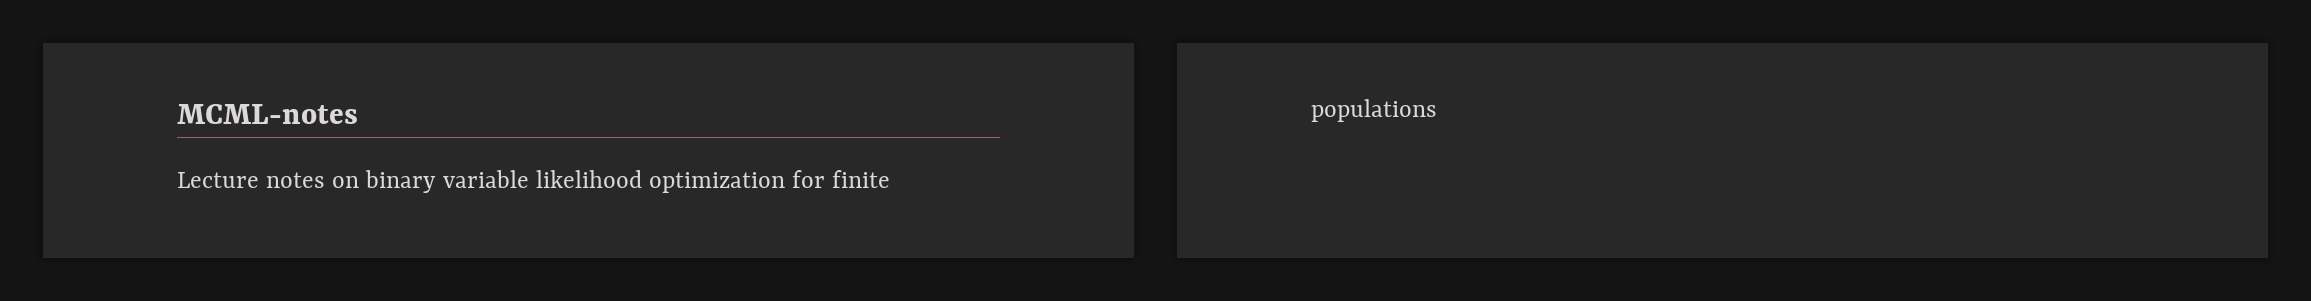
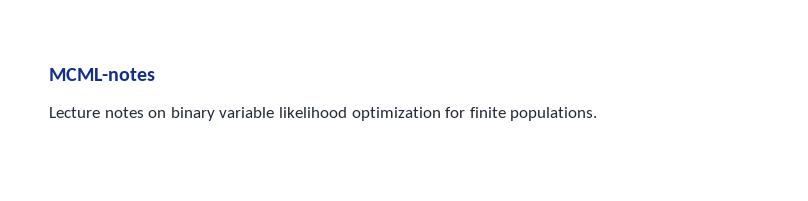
[1311,99,1437,122] populations -> [510,107,598,121] populations.

